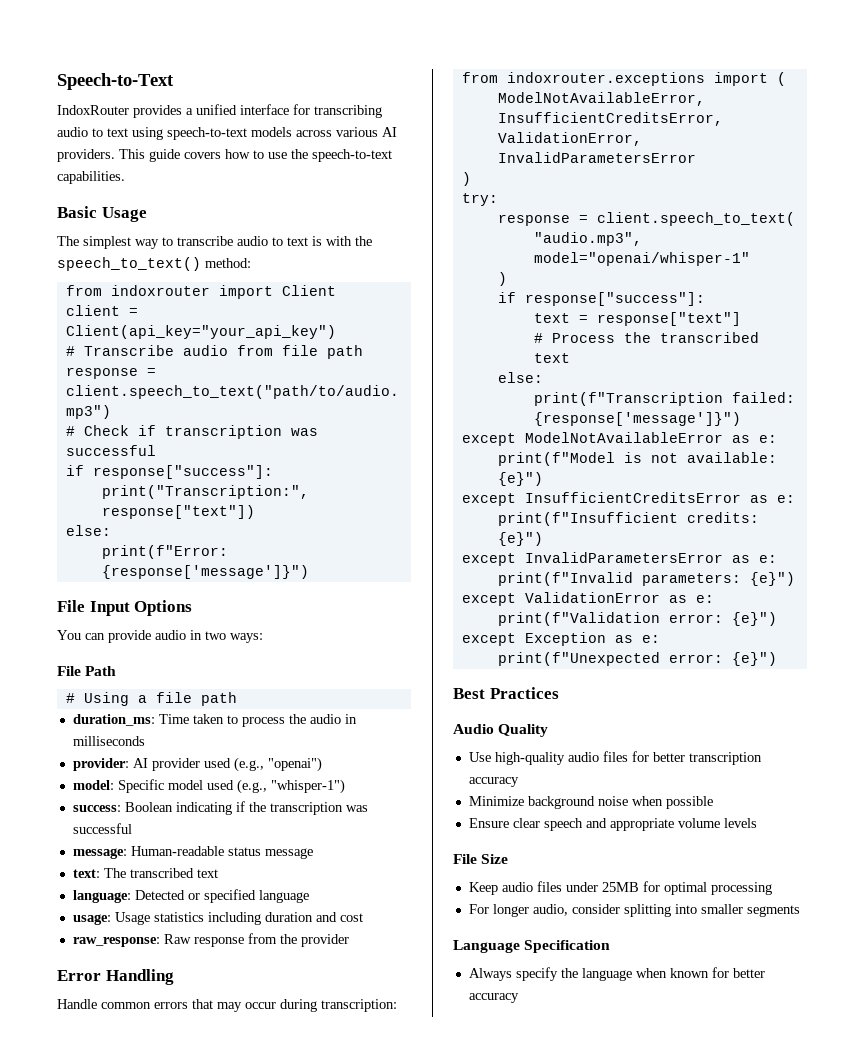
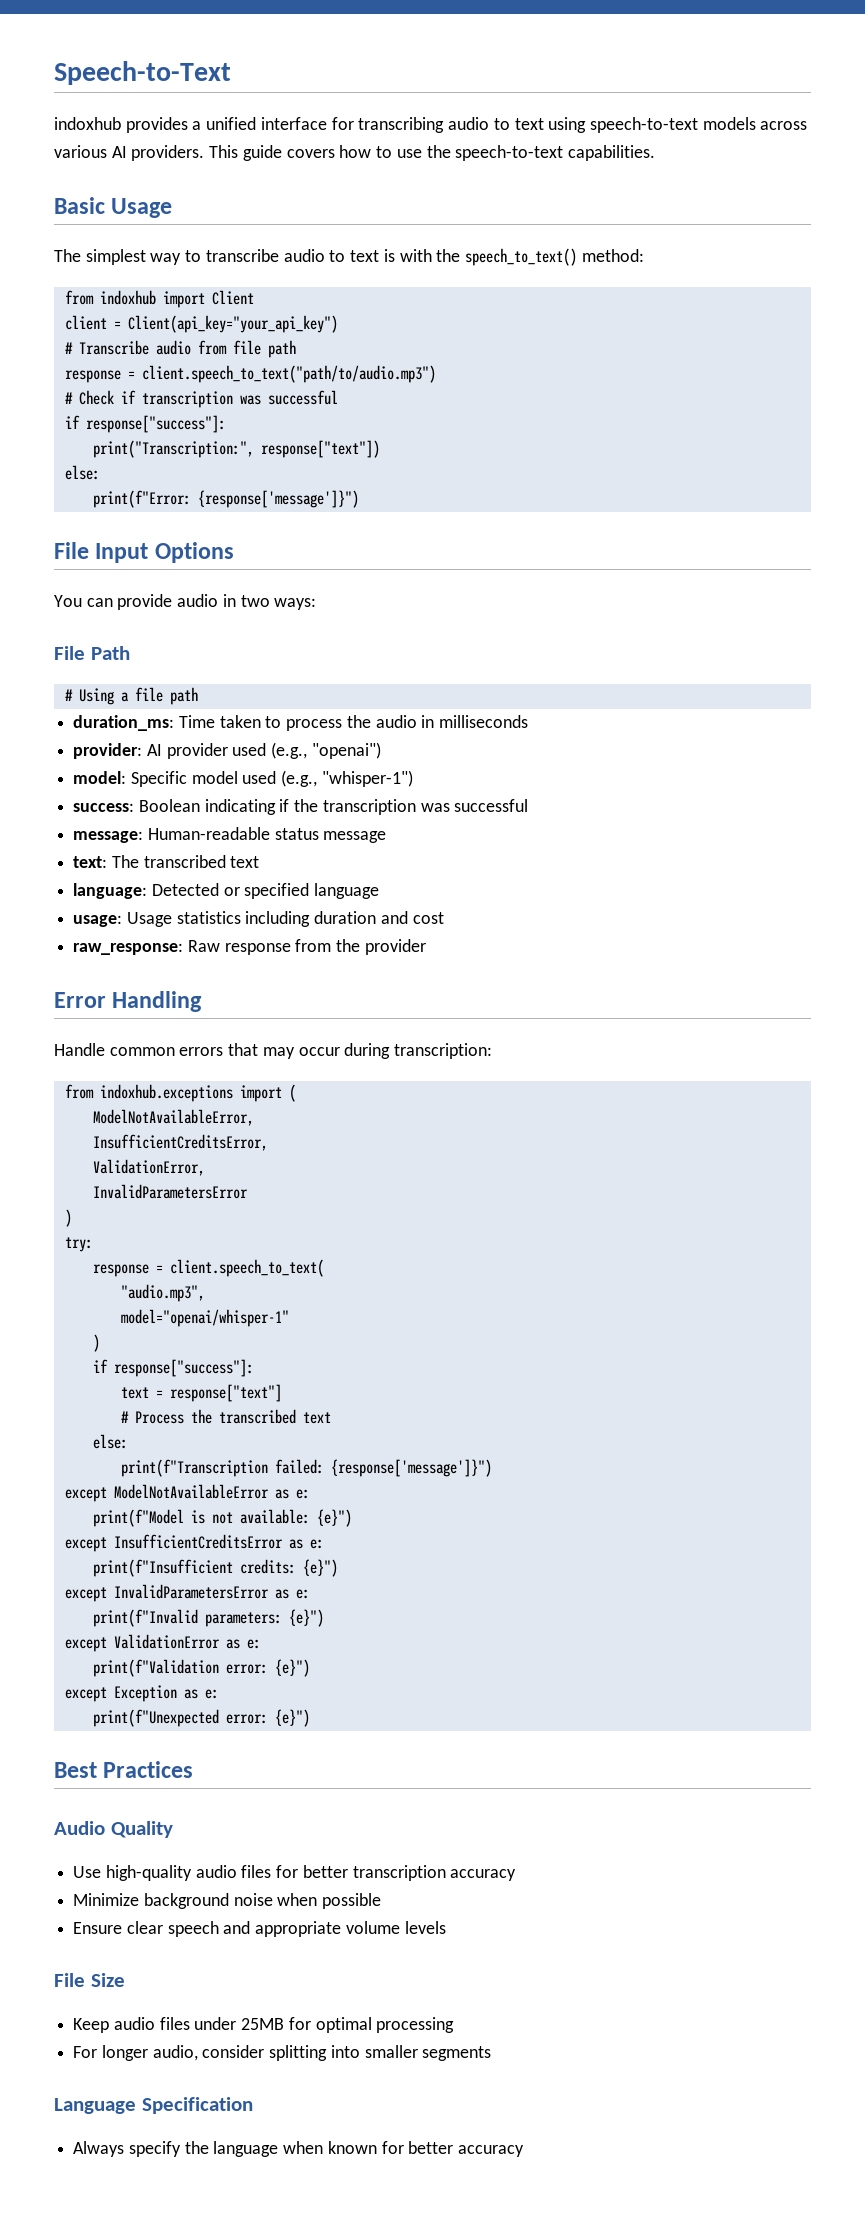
[57,105,129,115] IndoxRouter -> [54,117,121,130] indoxhub
[110,285,210,296] indoxrouter -> [99,290,156,305] indoxhub
[506,72,705,86] indoxrouter.exceptions -> [99,1084,233,1102] indoxhub.exceptions

